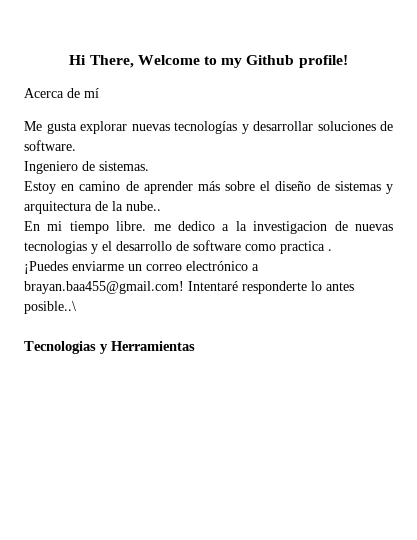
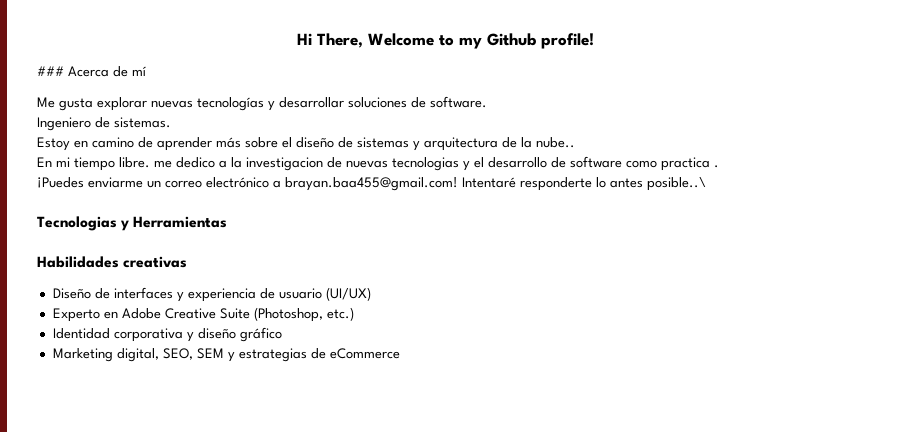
(348, 61) none -> [37,66,64,76] ###
(195, 346) none -> [37,256,188,268] [52,287,371,302] [52,307,354,322] [52,327,282,342] [52,348,400,362] // Habilidades creativas // Diseño de interfaces y experiencia de usuario (UI/UX) // Experto en Adobe Creative Suite (Photoshop, etc.) // Identidad corporativa y diseño gráfico // Marketing digital, SEO, SEM y estrategias de eCommerce

